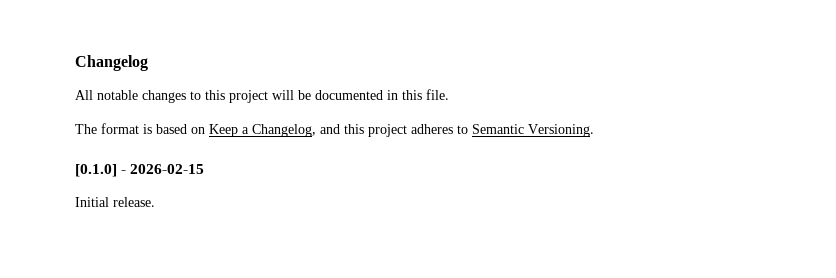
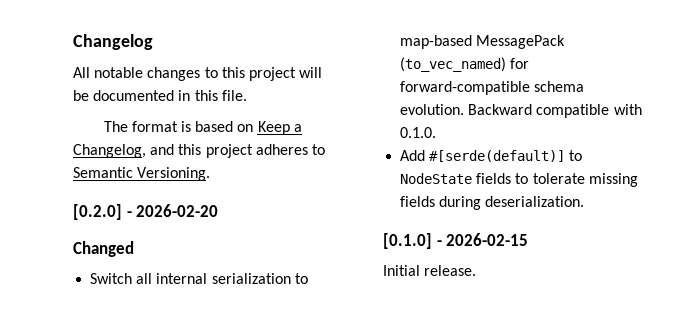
(594, 130) none -> [73,204,219,220] [73,241,134,257] [90,273,308,284] [400,35,566,49] [400,57,530,72] [400,81,585,95] [400,104,642,118] [400,127,437,138] [400,150,583,162] [400,173,638,187] [400,196,585,210] // [0.2.0] - 2026-02-20 // Changed // Switch all internal serialization to map-based MessagePack (to_vec_named) for forward-compatible schema evolution. Backward compatible with 0.1.0. // Add #[serde(default)] to NodeState fields to tolerate missing fields during deserialization.

